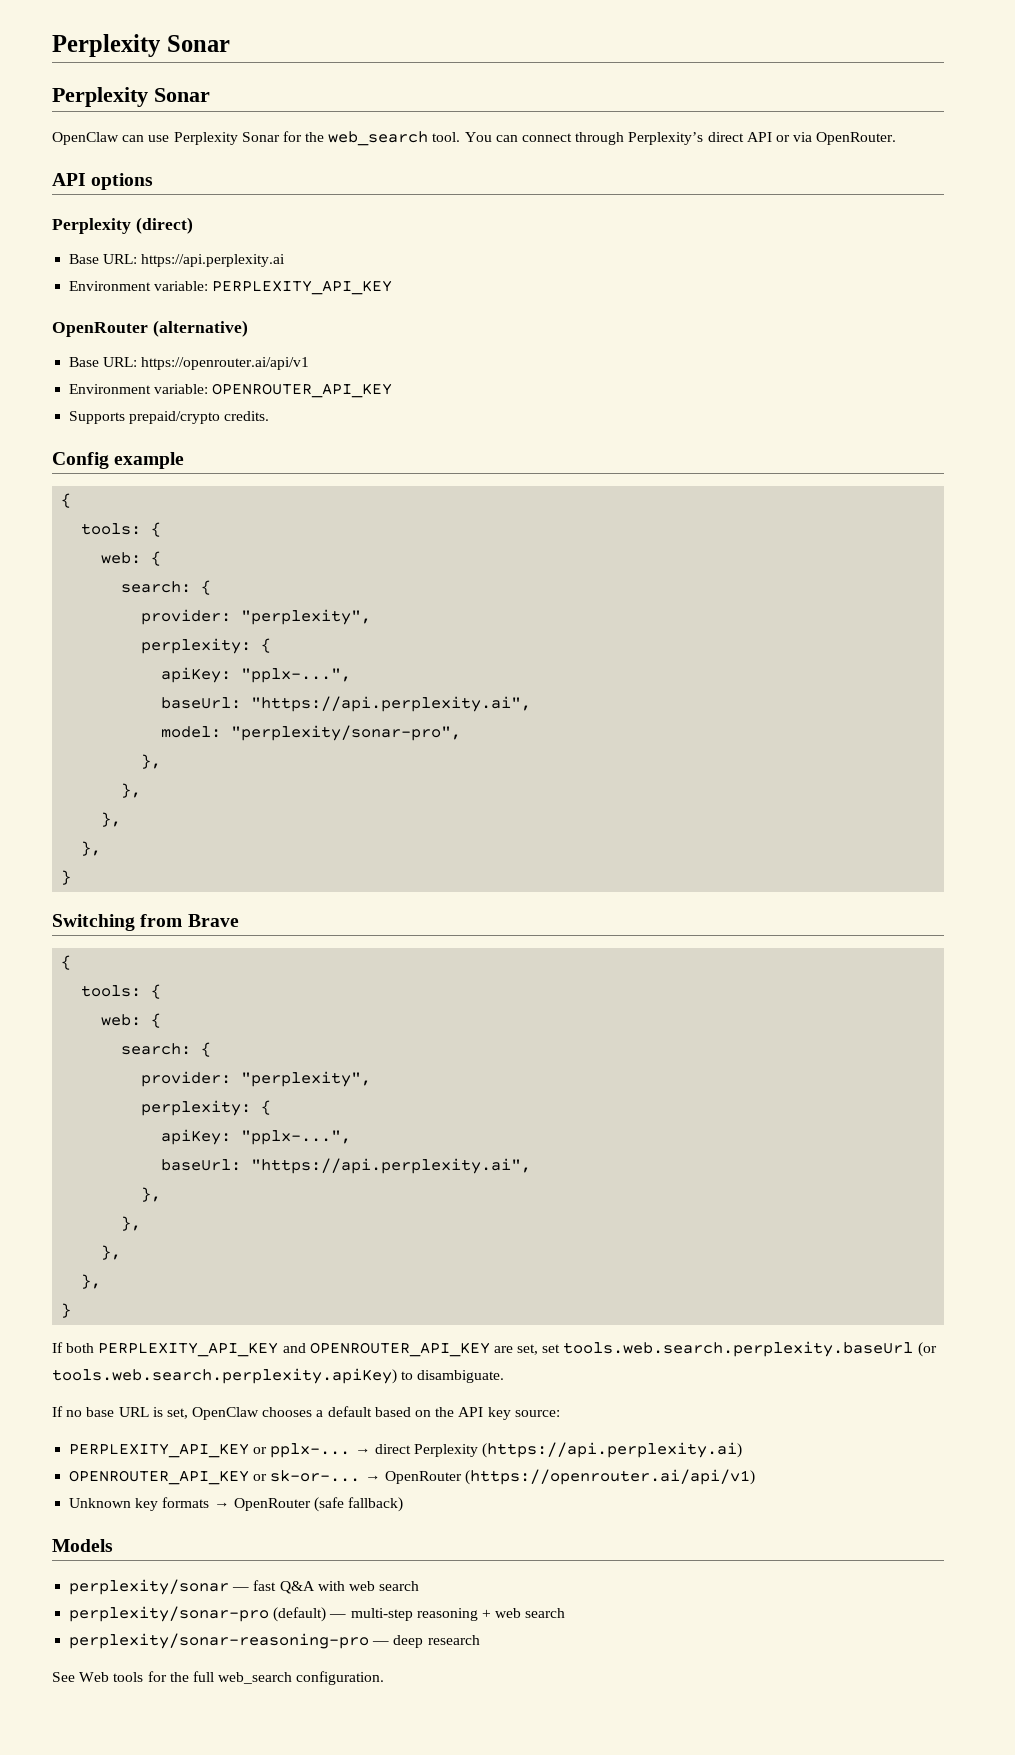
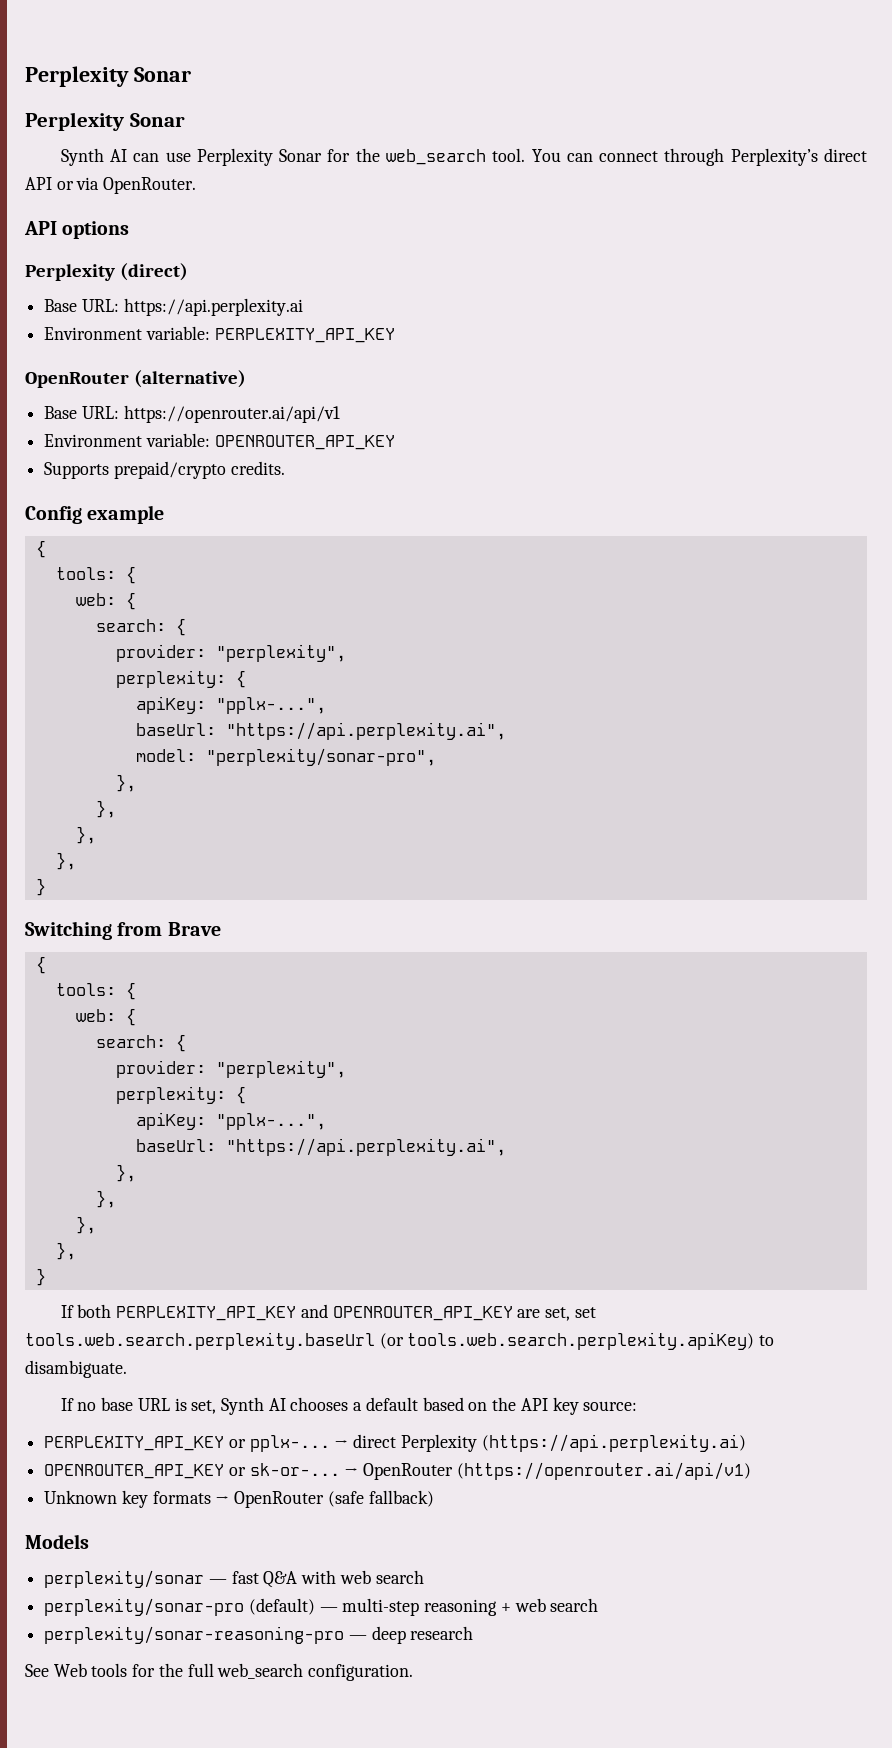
[52,132,119,145] OpenClaw -> [60,148,127,166] Synth AI
[192,1407,260,1420] OpenClaw -> [221,1397,286,1415] Synth AI

